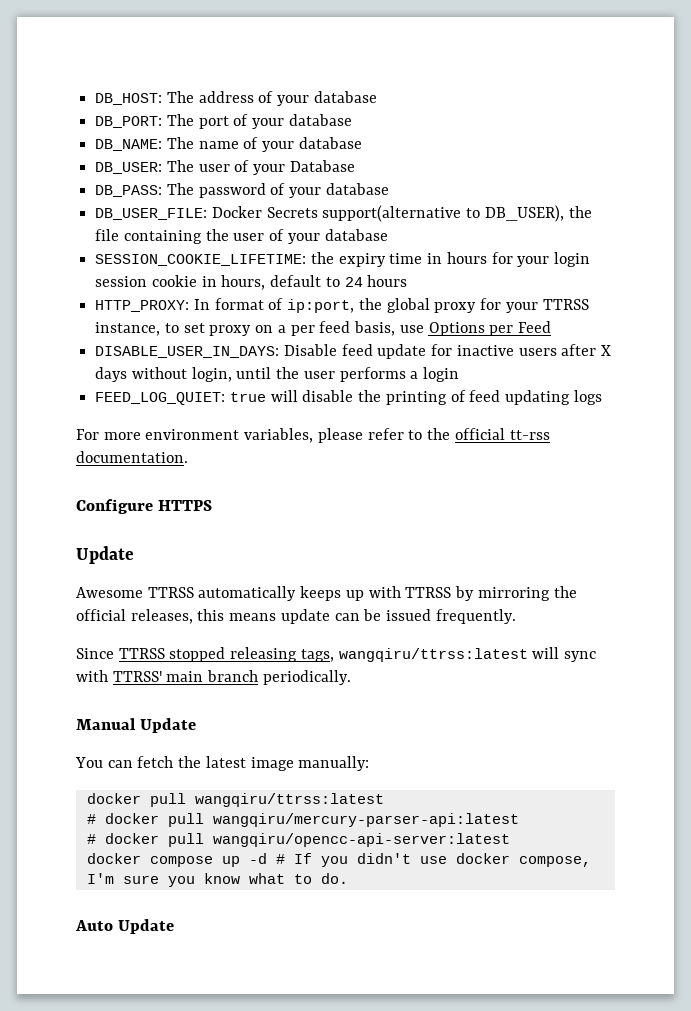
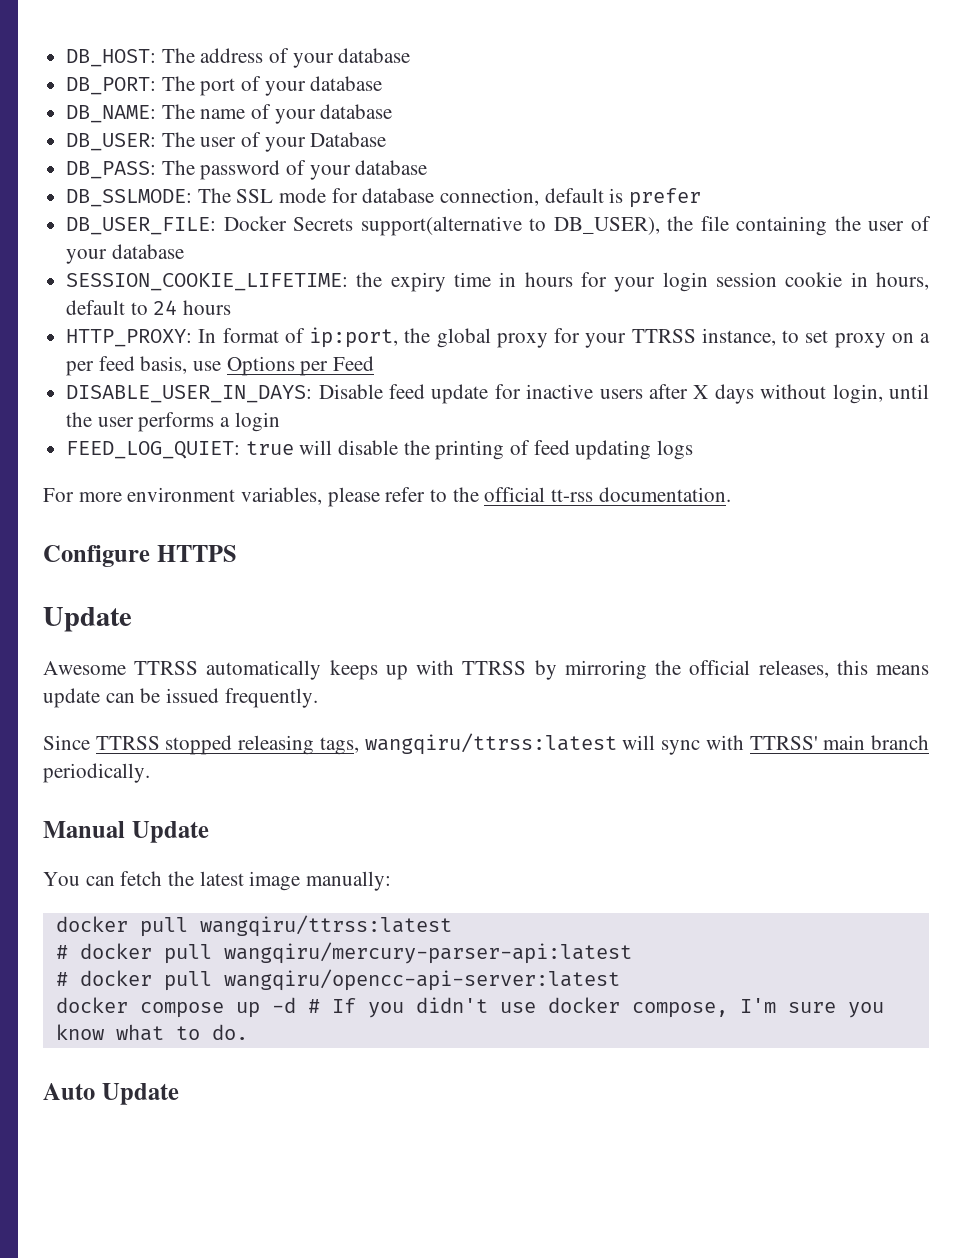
(389, 189) none -> [66,188,702,208] // DB_SSLMODE: The SSL mode for database connection, default is prefer

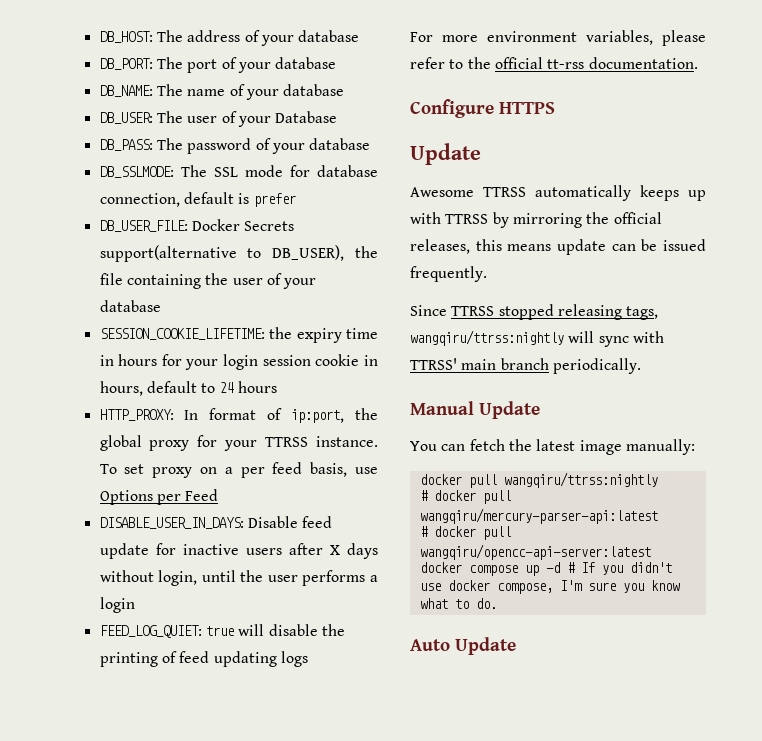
[701,328,800,346] instance, to -> [316,436,378,447] [99,464,117,474] instance. To
[364,733,617,755] wangqiru/ttrss:latest -> [410,330,564,346] wangqiru/ttrss:nightly
[199,915,452,937] wangqiru/ttrss:latest -> [503,472,658,488] wangqiru/ttrss:nightly

